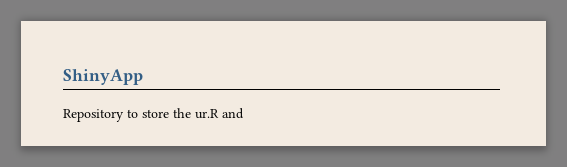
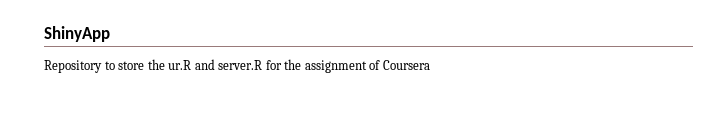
(244, 113) none -> [218,59,430,73] server.R for the assignment of Coursera

